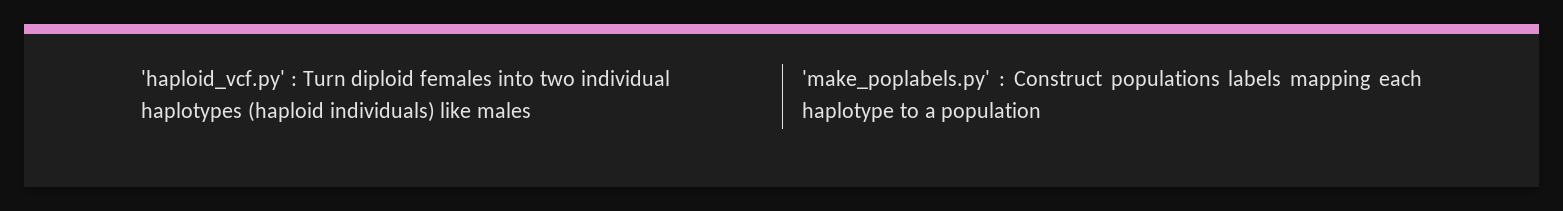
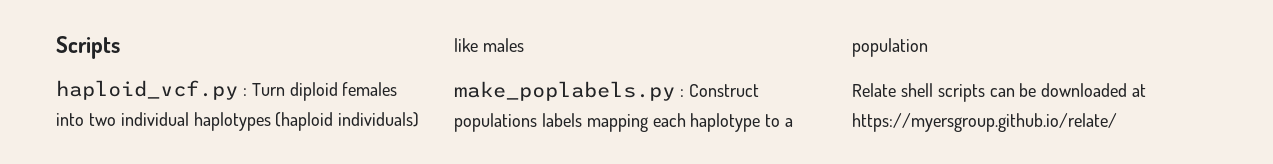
[141,70,285,90] 'haploid_vcf.py' -> [56,36,120,59] [56,80,238,100] Scripts // haploid_vcf.py
[802,70,990,90] 'make_poplabels.py' -> [454,81,675,101] make_poplabels.py
(1042, 112) none -> [852,83,1147,102] [852,113,1117,132] // Relate shell scripts can be downloaded at https://myersgroup.github.io/relate/

